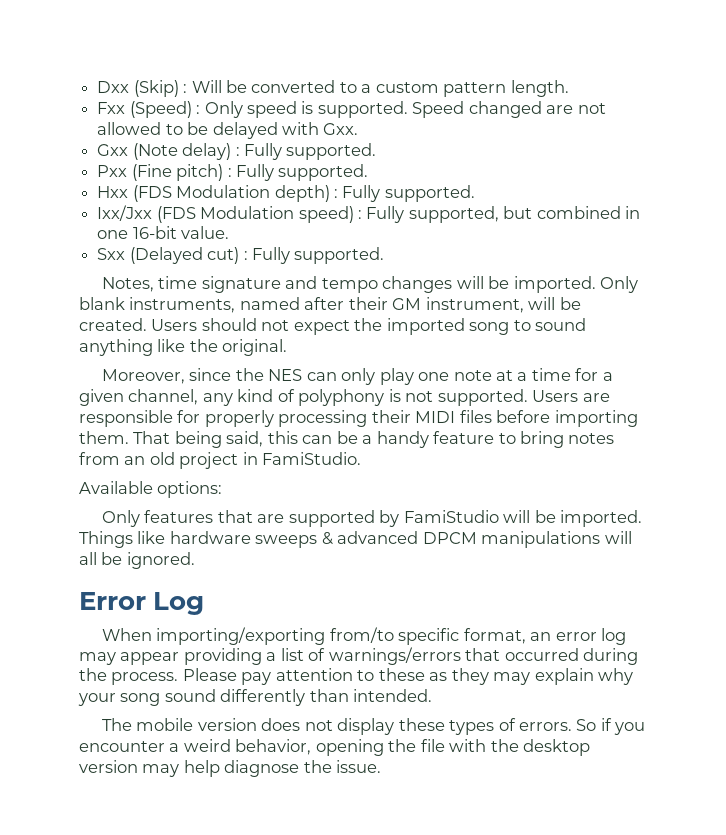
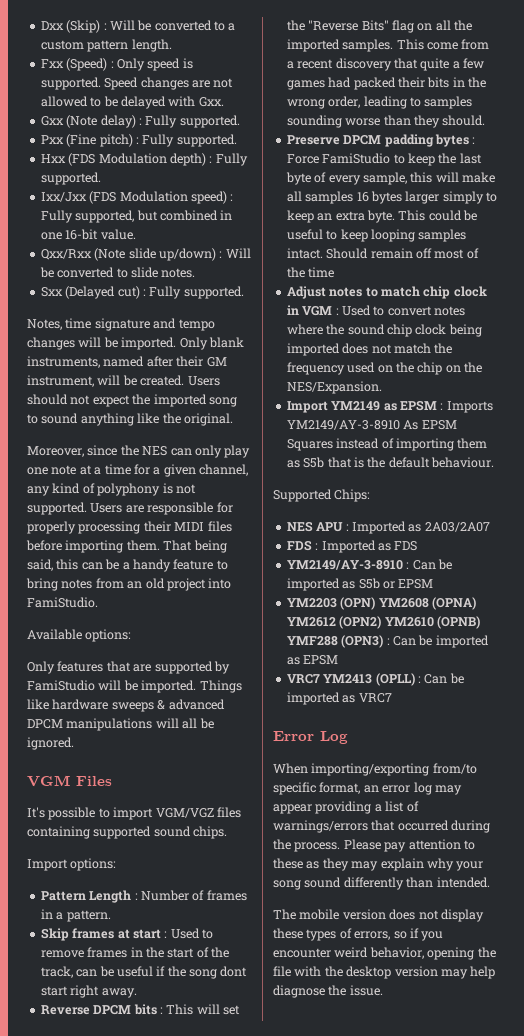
[468,101,542,118] changed -> [140,77,189,90] changes
(230, 232) none -> [40,248,251,261] [39,267,196,278] // Qxx/Rxx (Note slide up/down) : Will be converted to slide notes.
[242,452,258,465] in -> [208,578,232,589] into
(195, 560) none -> [27,775,112,787] [27,807,241,820] [27,826,228,839] [27,858,117,871] [40,890,247,903] [40,909,111,922] [40,928,213,941] [40,947,229,958] [40,966,248,979] [40,985,137,998] [40,1004,240,1015] [286,20,472,33] [286,39,490,52] [286,58,484,71] [286,77,486,90] [286,96,473,109] [286,115,486,128] [286,134,476,147] [286,153,482,166] [285,172,495,185] [286,191,497,204] [286,210,477,223] [286,229,467,242] [286,248,479,259] [286,267,335,278] [286,286,487,299] [286,305,465,316] [286,324,482,337] [286,343,453,356] [286,362,482,375] [286,381,382,394] [286,400,493,413] [286,420,457,430] [286,438,488,451] [286,457,494,468] [273,489,371,502] [286,521,490,534] [286,540,418,553] [286,559,452,570] [286,578,434,591] [286,597,476,610] [286,616,480,629] [286,635,489,648] [286,655,339,665] [286,673,464,686] [286,692,392,705] // VGM Files // It's possible to import VGM/VGZ files containing supported sound chips. // Import options: // Pattern Length : Number of frames in a pattern. // Skip frames at start : Used to remove frames in the start of the track, can be useful if the song dont start right away. // Reverse DPCM bits : This will set the "Reverse Bits" flag on all the imported samples. This come from a recent discovery that quite a few games had packed their bits in the wrong order, leading to samples sounding worse than they should. // Preserve DPCM padding bytes : Force FamiStudio to keep the last byte of every sample, this will make all samples 16 bytes larger simply to keep an extra byte. This could be useful to keep looping samples intact. Should remain off most of the time // Adjust notes to match chip clock in VGM : Used to convert notes where the sound chip clock being imported does not match the frequency used on the chip on the NES/Expansion. // Import YM2149 as EPSM : Imports YM2149/AY-3-8910 As EPSM Squares instead of importing them as S5b that is the default behaviour. // Supported Chips: // NES APU : Imported as 2A03/2A07 // FDS : Imported as FDS // YM2149/AY-3-8910 : Can be imported as S5b or EPSM // YM2203 (OPN) YM2608 (OPNA) YM2612 (OPN2) YM2610 (OPNB) YMF288 (OPN3) : Can be imported as EPSM // VRC7 YM2413 (OPLL) : Can be imported as VRC7
[518,719,597,731] errors. So -> [354,931,407,940] errors, so
[169,743,180,752] a -> (331, 953) none

